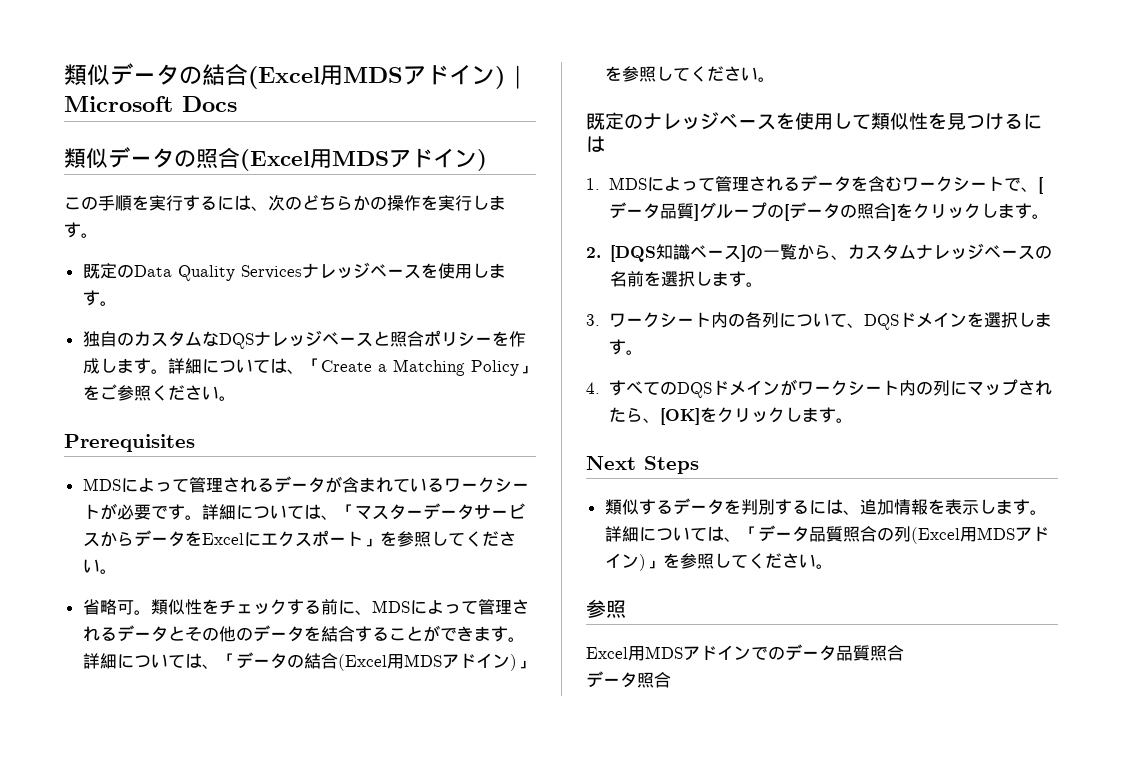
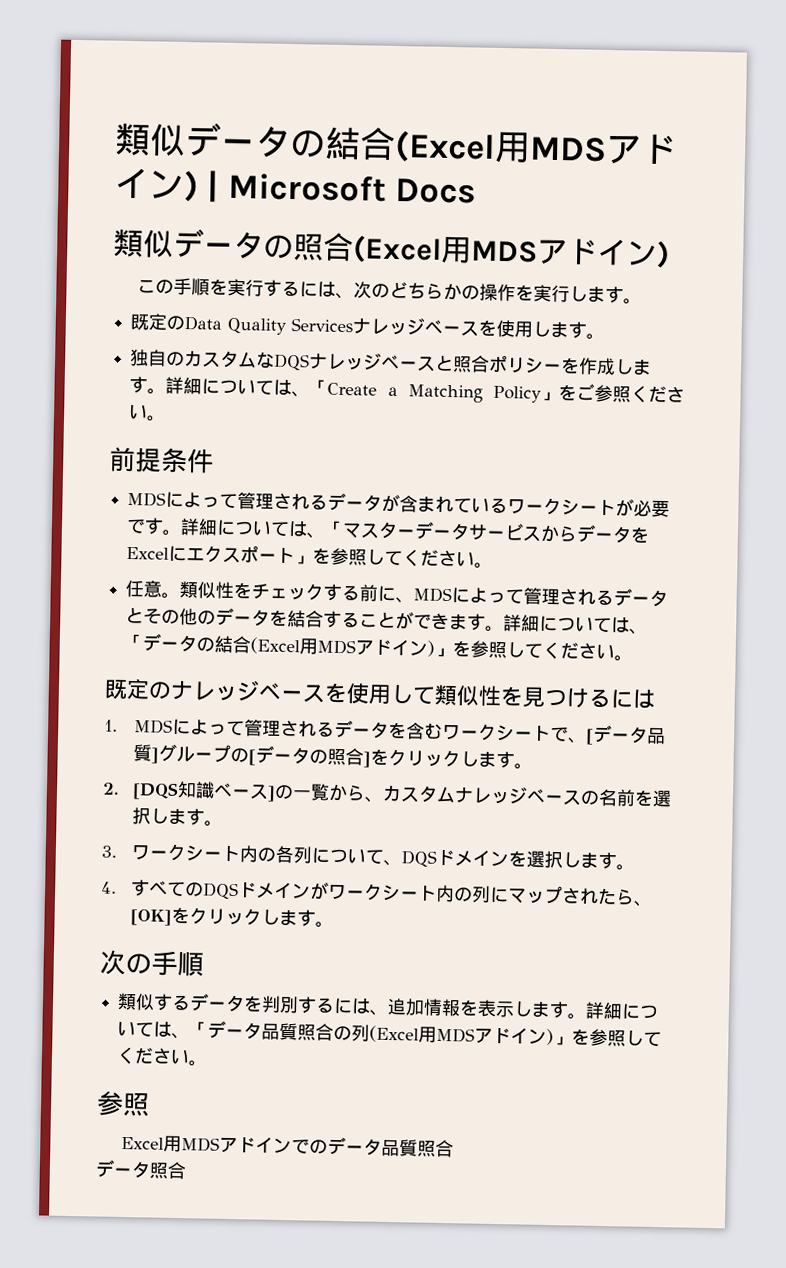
[64,434,195,452] Prerequisites -> [109,446,214,474] 前提条件
[82,599,134,615] 省略可 -> [125,579,163,598] 任意
[586,456,699,474] Next Steps -> [99,949,204,977] 次の手順

